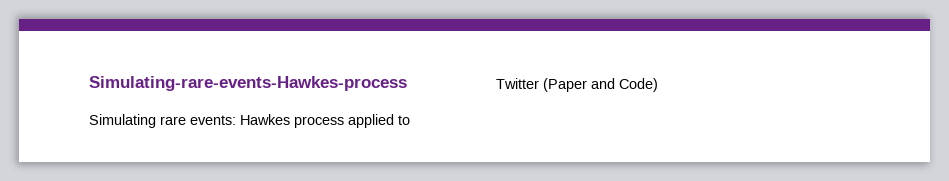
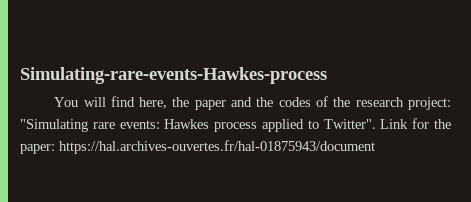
[89,114,156,128] Simulating -> [54,96,452,110] [20,119,88,132] You will find here, the paper and the codes of the research project: "Simulating
[496,78,658,92] Twitter (Paper and Code) -> [323,118,452,129] [20,140,375,154] Twitter". Link for the paper: https://hal.archives-ouvertes.fr/hal-01875943/document

